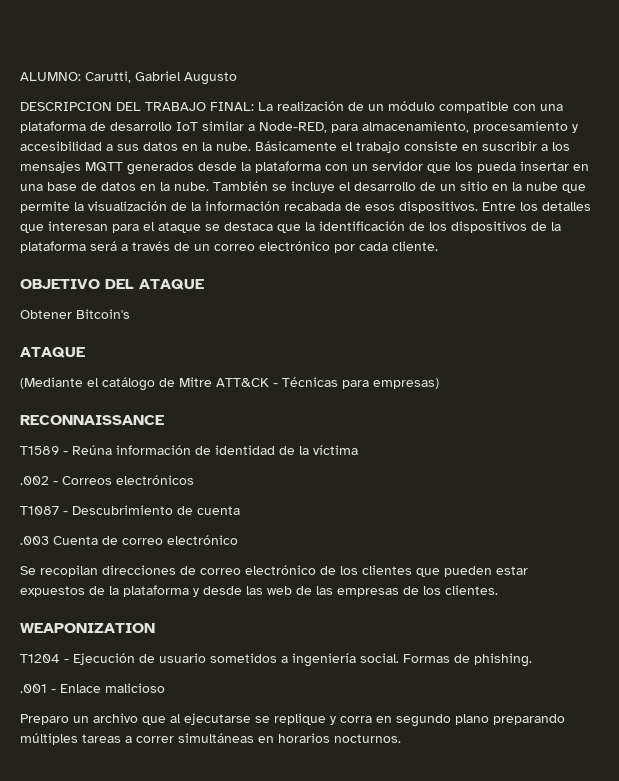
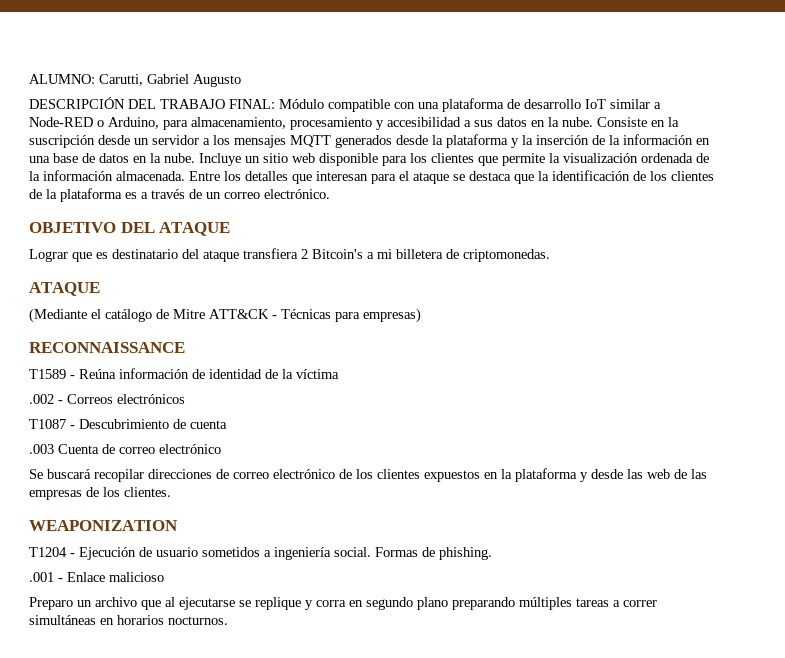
[20,102,112,111] DESCRIPCION -> [29,97,125,109] DESCRIPCIÓN
[258,101,435,111] La realización de un módulo -> [279,99,324,109] Módulo
[259,122,327,133] Node-RED, -> [29,117,159,129] Node-RED o Arduino,
[255,141,537,153] Básicamente el trabajo consiste en suscribir -> [597,117,679,127] [29,135,199,148] Consiste en la suscripción desde un servidor
[325,161,569,173] con un servidor que los pueda insertar -> [511,134,693,148] y la inserción de la información
[213,181,558,193] También se incluye el desarrollo de un sitio en la nube -> [199,153,474,166] Incluye un sitio web disponible para los clientes
[171,201,478,213] de la información recabada de esos dispositivos. -> [641,153,709,163] [29,170,185,181] ordenada de la información almacenada.
[451,221,561,233] [20,241,117,253] dispositivos de la plataforma será -> [671,171,714,181] [29,188,137,202] clientes de la plataforma es
[259,241,438,253] electrónico por cada cliente. -> [264,189,330,199] electrónico.
[20,309,130,319] Obtener Bitcoin's -> [29,248,550,262] Lograr que es destinatario del ataque transfiera 2 Bitcoin's a mi billetera de criptomonedas.
[40,565,98,577] recopilan -> [47,469,144,482] buscará recopilar
[416,566,528,577] [20,586,105,597] que pueden estar expuestos de -> [424,470,498,482] expuestos en

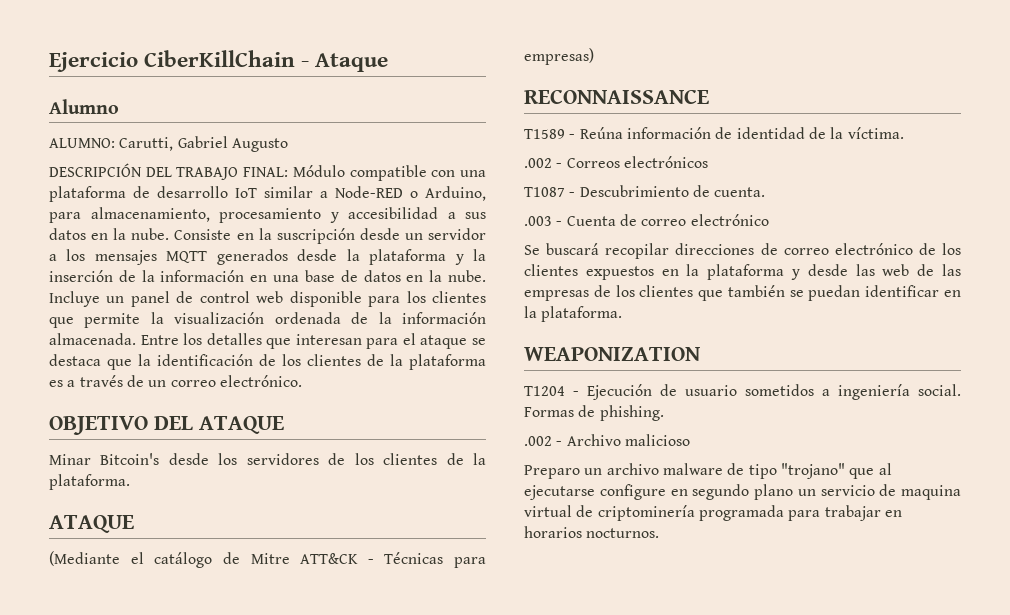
(29, 79) none -> [49,50,389,72] [49,99,119,114] Ejercicio CiberKillChain - Ataque // Alumno //
[263,153,288,163] sitio -> [130,291,250,307] panel de control
[29,248,550,262] Lograr que es destinatario del ataque transfiera 2 Bitcoin's a mi billetera de criptomonedas. -> [49,453,487,465] [49,474,130,490] Minar Bitcoin's desde los servidores de los clientes de la plataforma.
[296,369,339,379] víctima -> [847,127,904,139] víctima.
[190,420,227,429] cuenta -> [714,187,766,197] cuenta.
(54, 449) none -> [556,221,563,226] -
[124,487,171,497] clientes. -> [639,285,961,301] [524,306,623,322] clientes que también se puedan identificar en la plataforma.
[29,572,105,582] .001 - Enlace -> [524,434,621,446] .002 - Archivo
[141,597,657,610] [29,615,96,625] que al ejecutarse se replique y corra en segundo plano preparando múltiples tareas a correr simultáneas -> [662,463,892,479] [524,484,961,500] [524,505,881,521] malware de tipo "trojano" que al ejecutarse configure en segundo plano un servicio de maquina virtual de criptominería programada para trabajar

